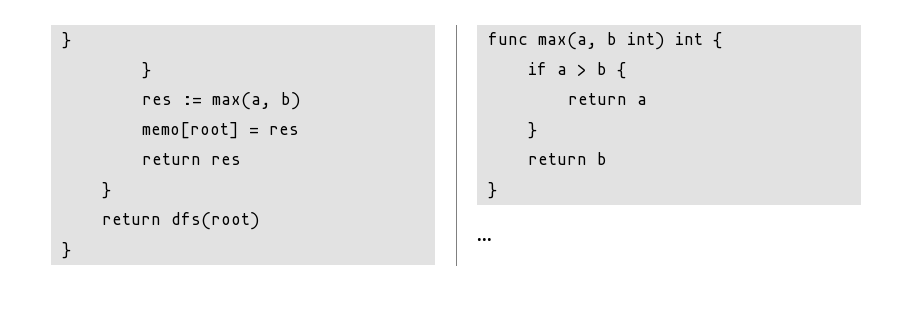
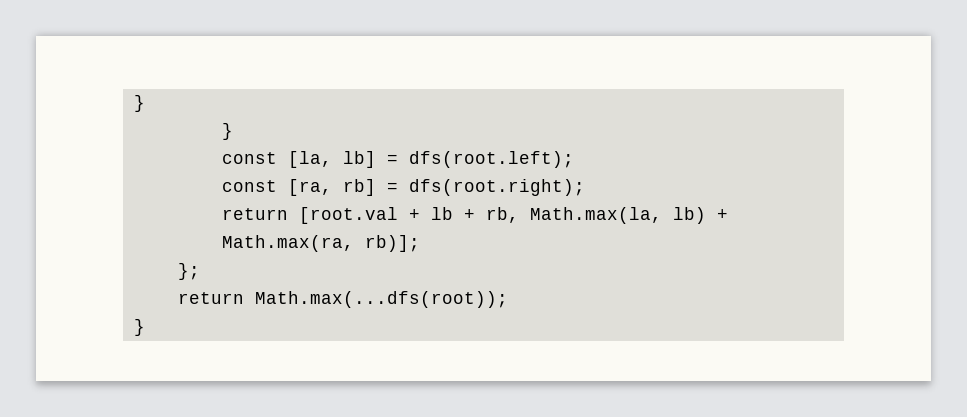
[141,92,301,110] [141,122,299,139] [141,153,241,165] [101,182,111,199] [101,212,260,230] [61,242,71,259] [487,32,722,50] [527,62,626,79] [567,93,647,105] [527,122,537,139] [527,152,607,165] [487,182,497,199] [477,238,492,241] res := max(a, b) // memo[root] = res // return res // } // return dfs(root) // } // func max(a, b int) int { // if a > b { // return a // } // return b // } // ... -> [221,151,574,168] [221,179,585,196] [221,207,728,224] [221,235,420,252] [177,263,200,280] [177,291,508,308] [133,319,145,336] const [la, lb] = dfs(root.left); // const [ra, rb] = dfs(root.right); // return [root.val + lb + rb, Math.max(la, lb) + Math.max(ra, rb)]; // }; // return Math.max(...dfs(root)); // }

